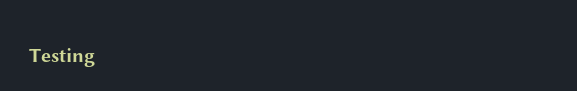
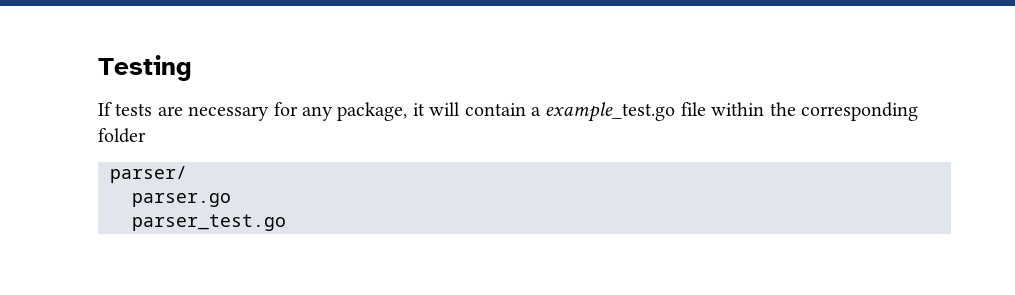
(95, 57) none -> [98,102,918,122] [98,128,146,143] [110,166,187,183] [132,193,231,207] [132,214,286,231] // If tests are necessary for any package, it will contain a example_test.go file within the corresponding folder // parser/ // parser.go // parser_test.go

